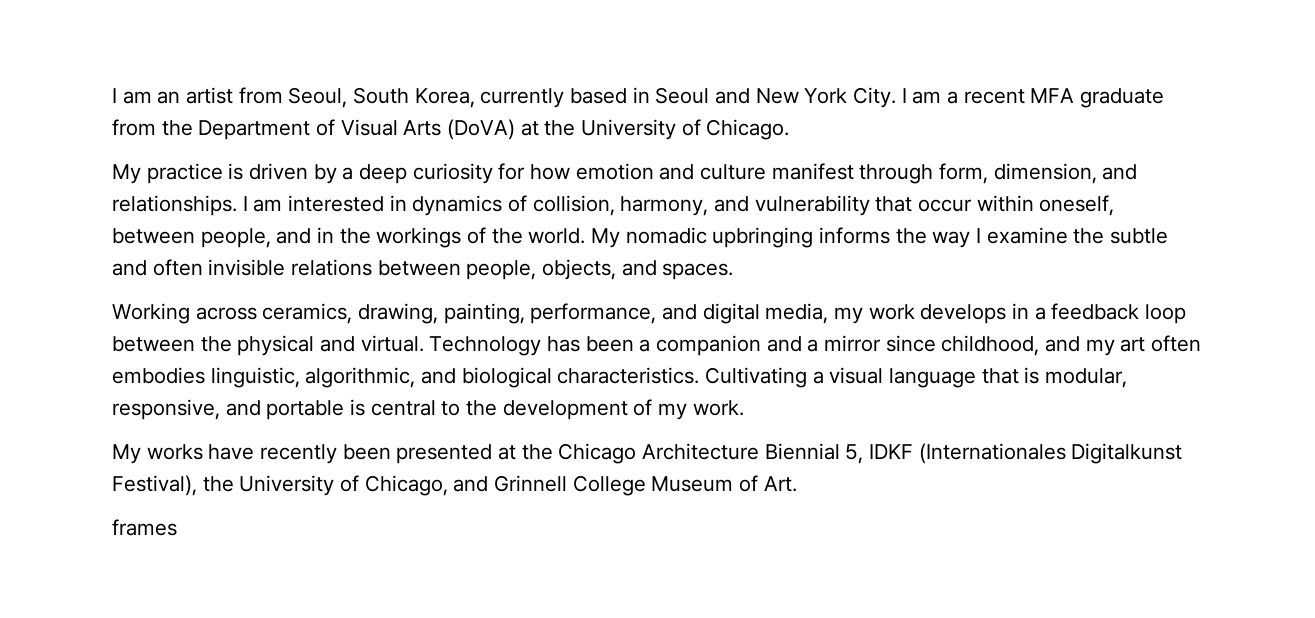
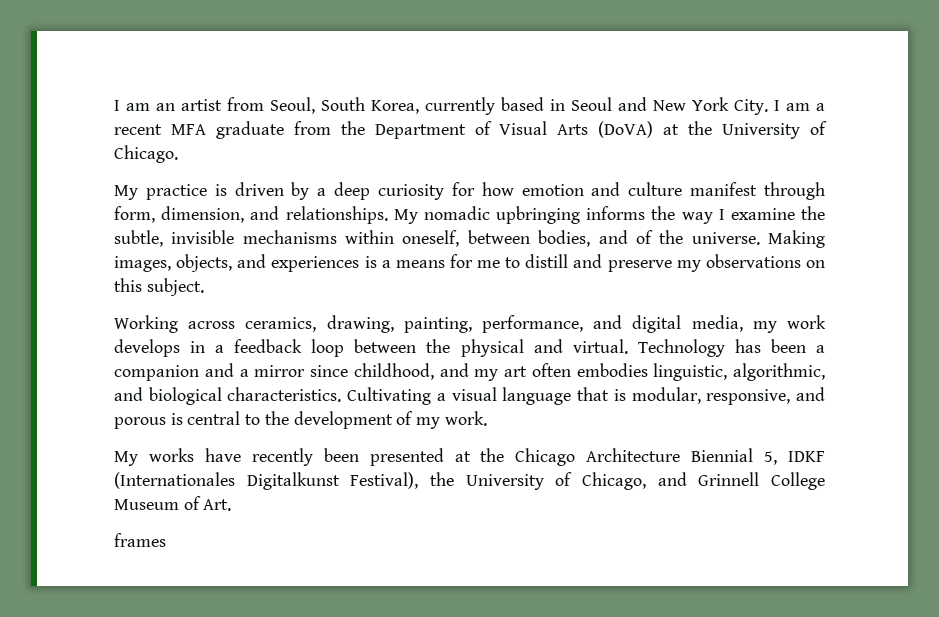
[242,195,1115,216] [112,227,586,248] I am interested in dynamics of collision, harmony, and vulnerability that occur within oneself, between people, and in the workings of the world. -> (388, 215) none
[1110,228,1169,244] [112,259,734,280] subtle and often invisible relations between people, objects, and spaces. -> [114,230,826,248] [114,254,825,272] [114,278,204,296] subtle, invisible mechanisms within oneself, between bodies, and of the universe. Making images, objects, and experiences is a means for me to distill and preserve my observations on this subject.
[266,400,345,420] portable -> [114,417,166,429] porous

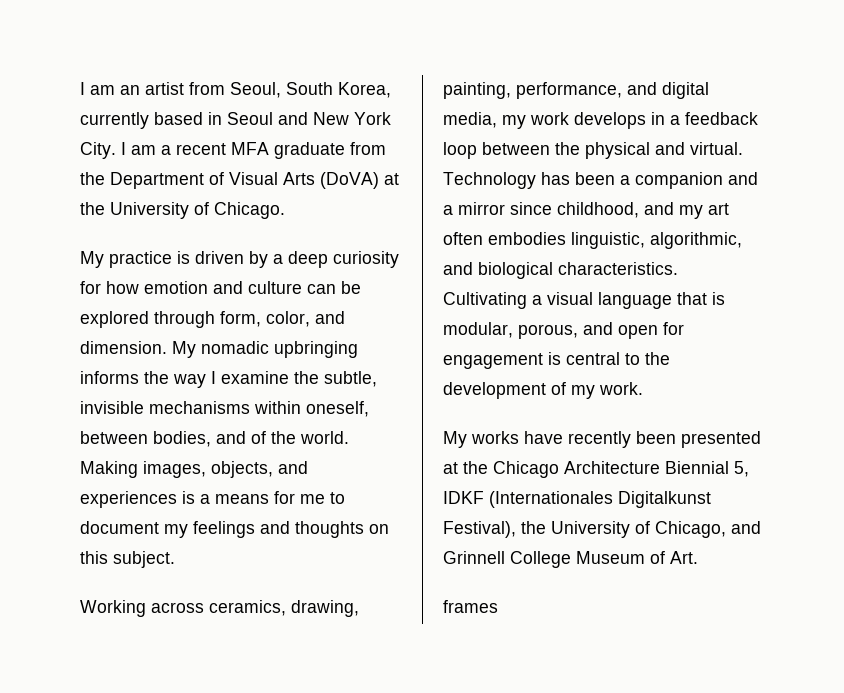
[690,182,825,200] [114,206,388,224] manifest through form, dimension, and relationships. -> [307,281,361,294] [80,311,345,328] [80,341,167,354] can be explored through form, color, and dimension.
[691,232,760,245] universe. -> [300,431,349,444] world.
[525,254,801,272] distill and preserve my observations -> [80,521,364,538] document my feelings and thoughts
[706,387,826,405] [114,417,166,429] responsive, and porous -> [518,322,684,339] [443,353,543,369] porous, and open for engagement

